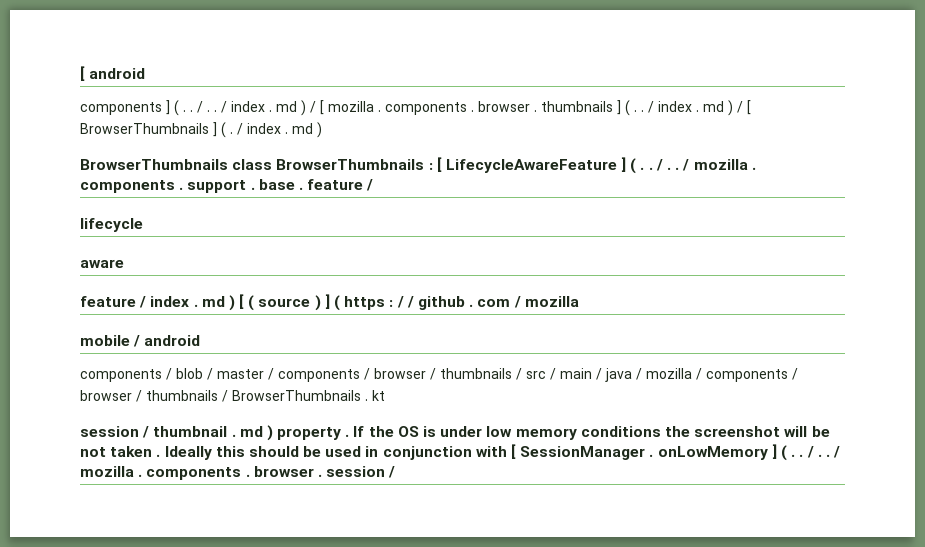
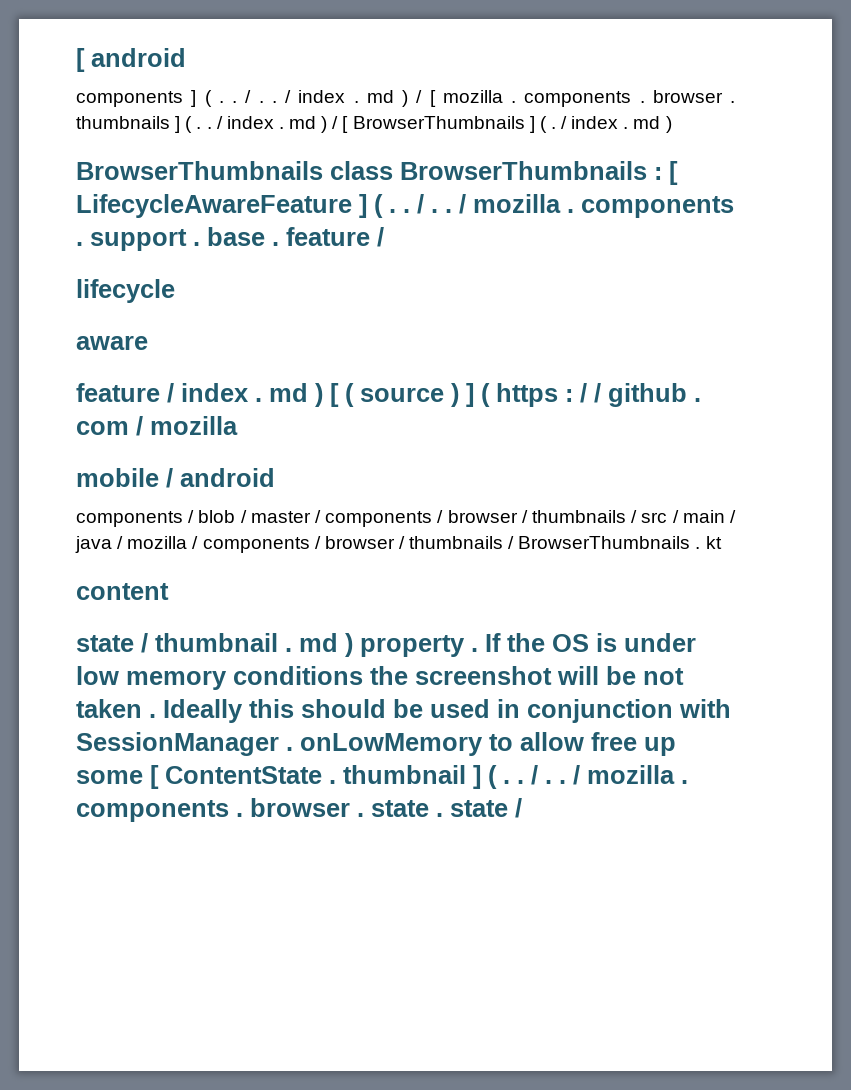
[80,426,139,437] session -> [76,583,169,600] [76,635,134,652] content // state
[511,444,517,459] [ -> (731, 708) none
(768, 453) none -> [489,732,676,756] [76,765,466,789] to allow free up some [ ContentState . thumbnail
[326,466,386,477] session -> [371,800,508,817] state . state

